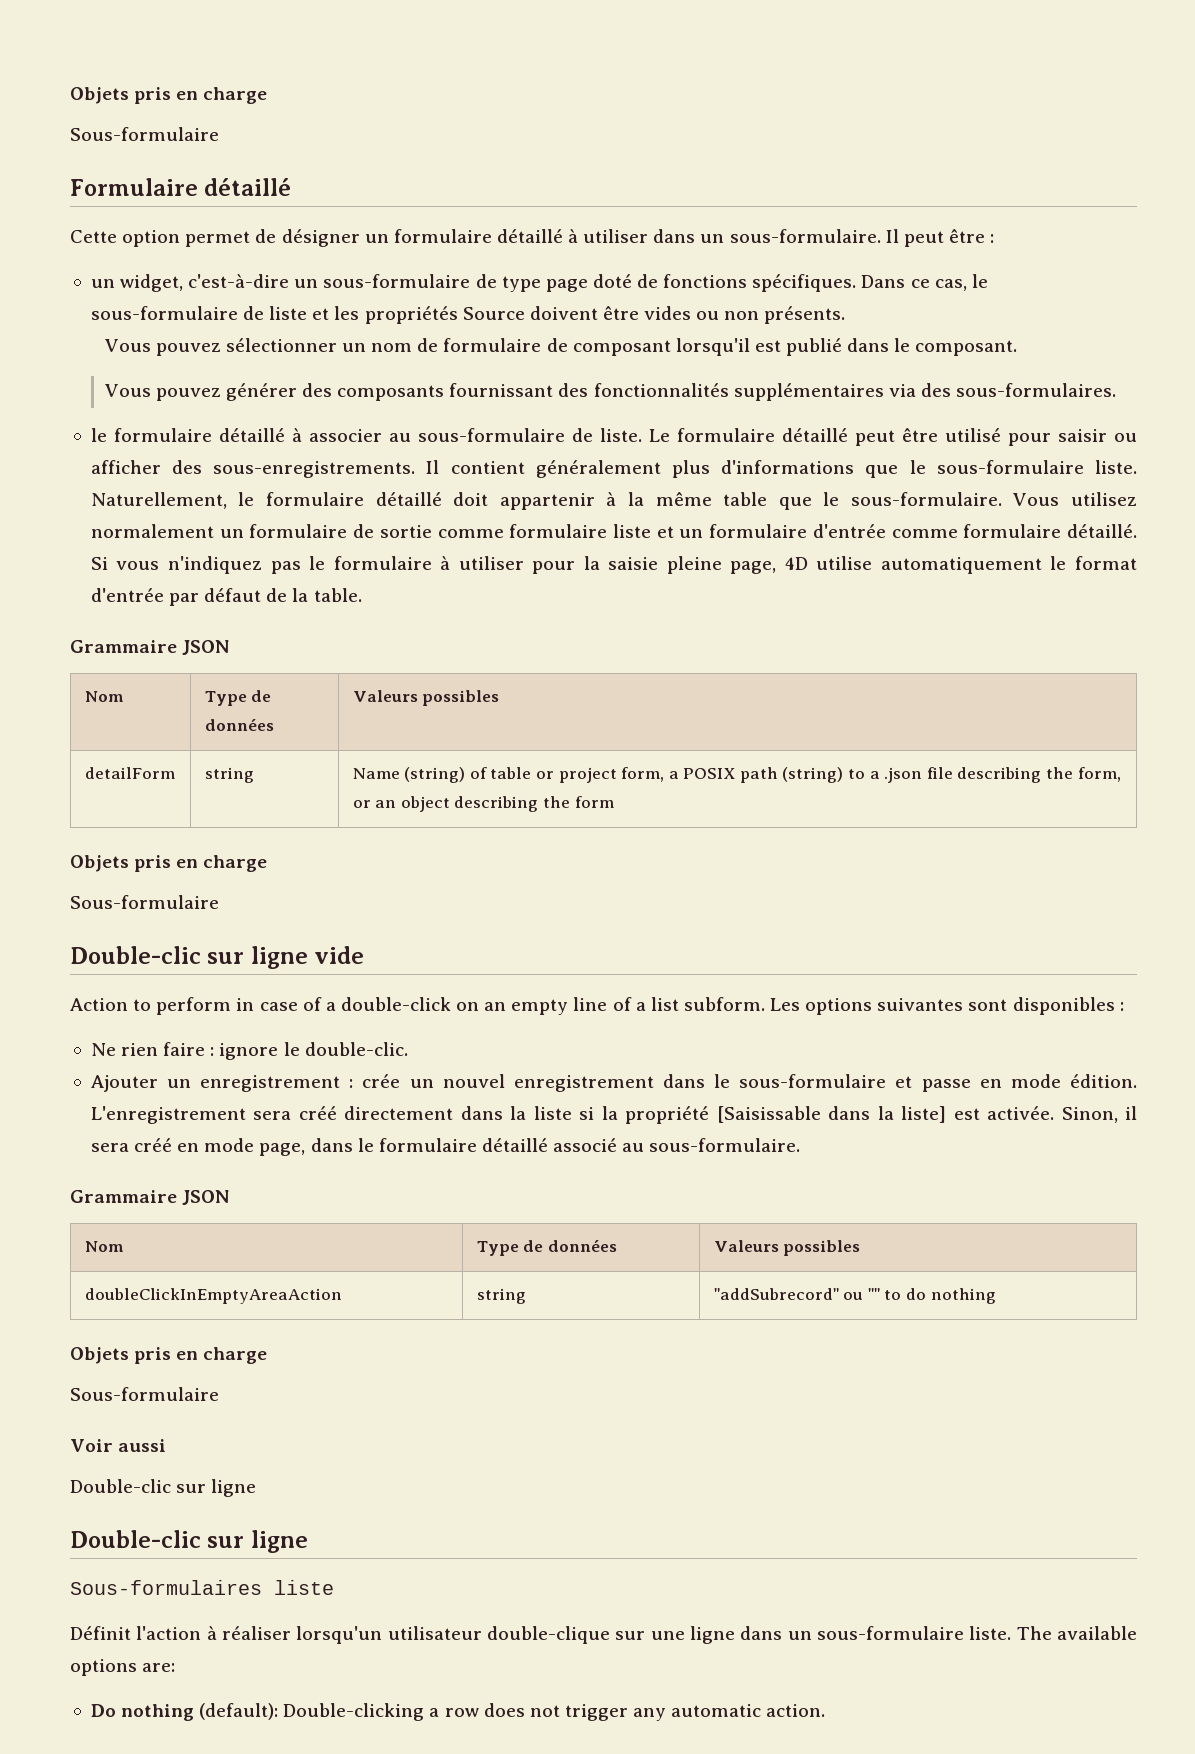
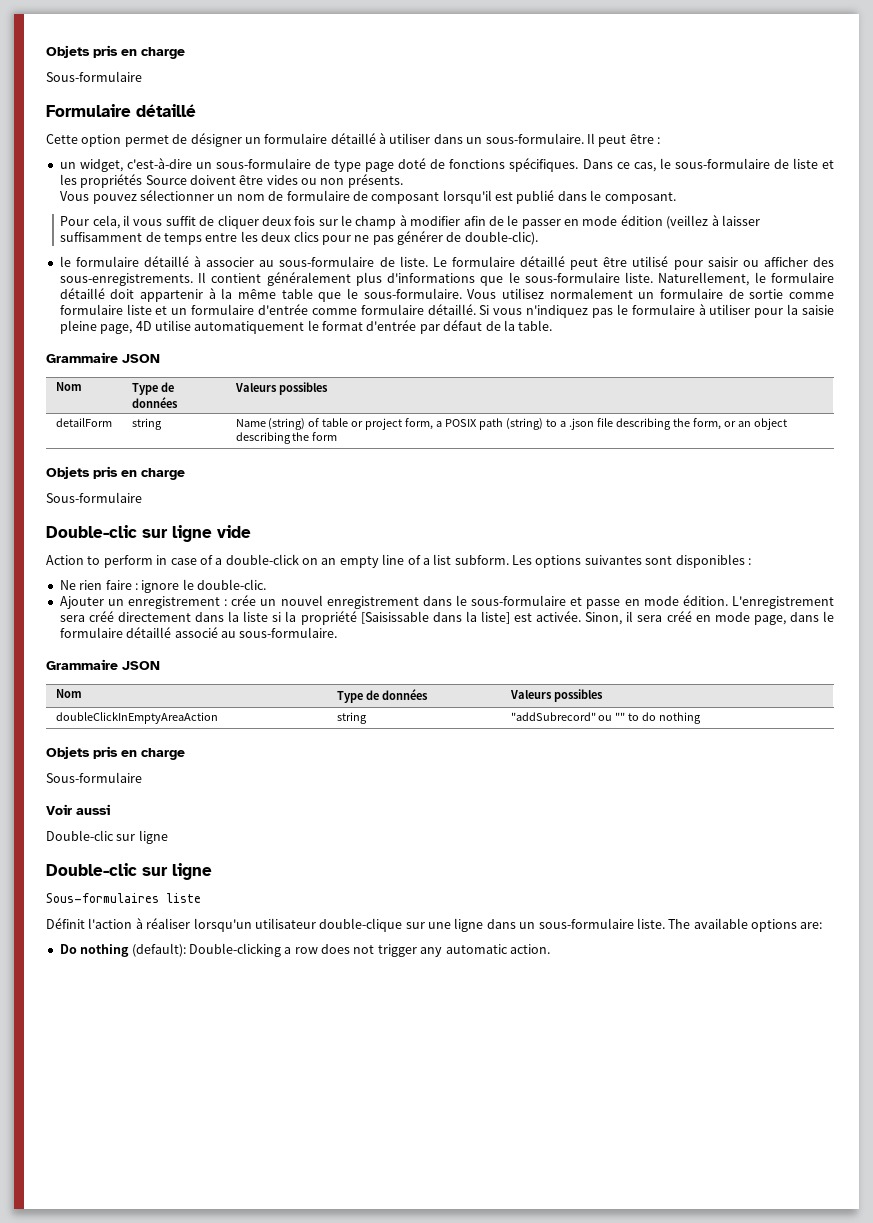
[104,383,1117,401] Vous pouvez générer des composants fournissant des fonctionnalités supplémentaires via des sous-formulaires. -> [60,215,760,229] [60,231,538,245] Pour cela, il vous suffit de cliquer deux fois sur le champ à modifier afin de le passer en mode édition (veillez à laisser suffisamment de temps entre les deux clics pour ne pas générer de double-clic).

